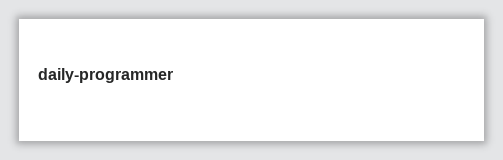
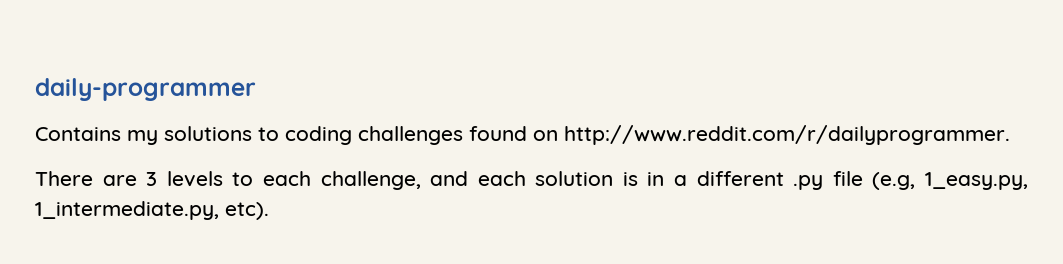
(173, 75) none -> [35,125,1010,145] [35,171,1029,190] [35,201,269,220] // Contains my solutions to coding challenges found on http://www.reddit.com/r/dailyprogrammer. // There are 3 levels to each challenge, and each solution is in a different .py file (e.g, 1_easy.py, 1_intermediate.py, etc).

